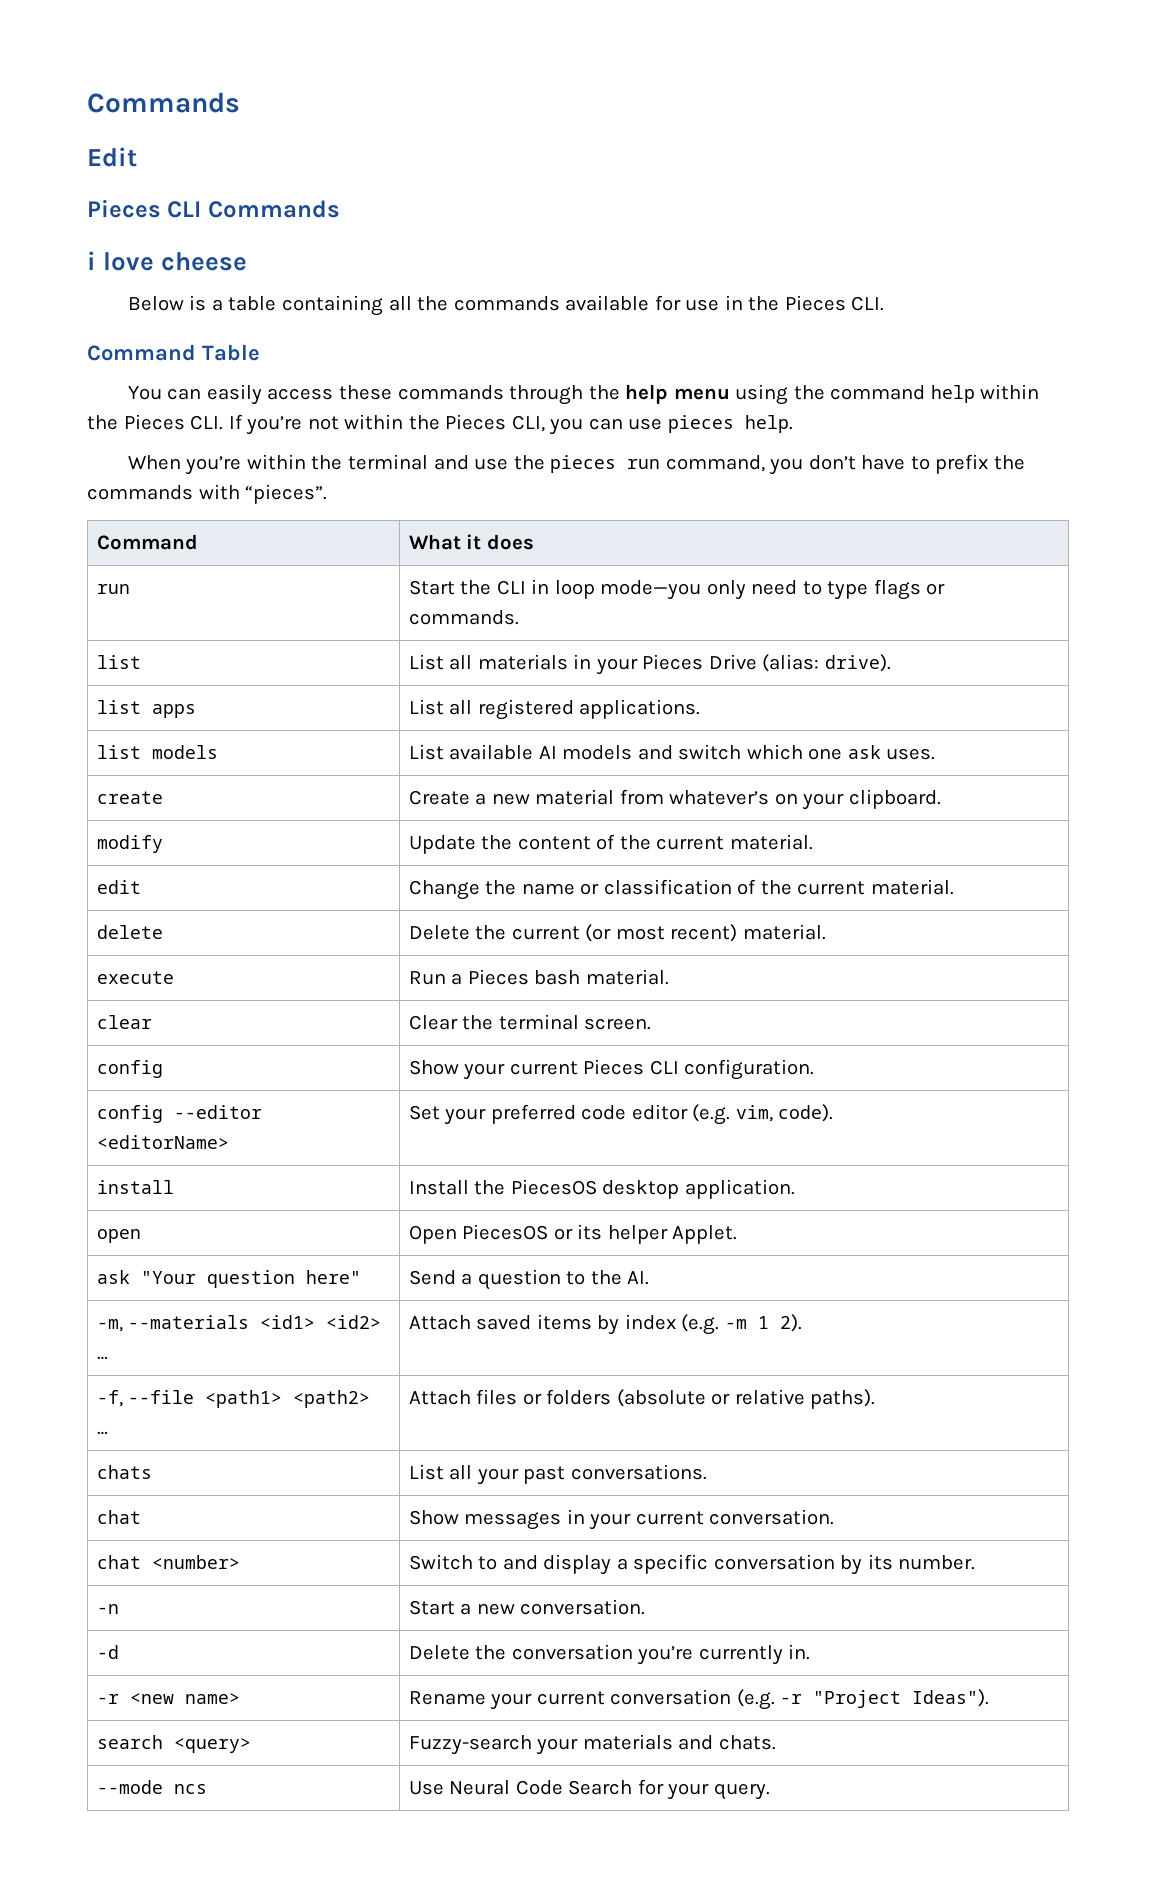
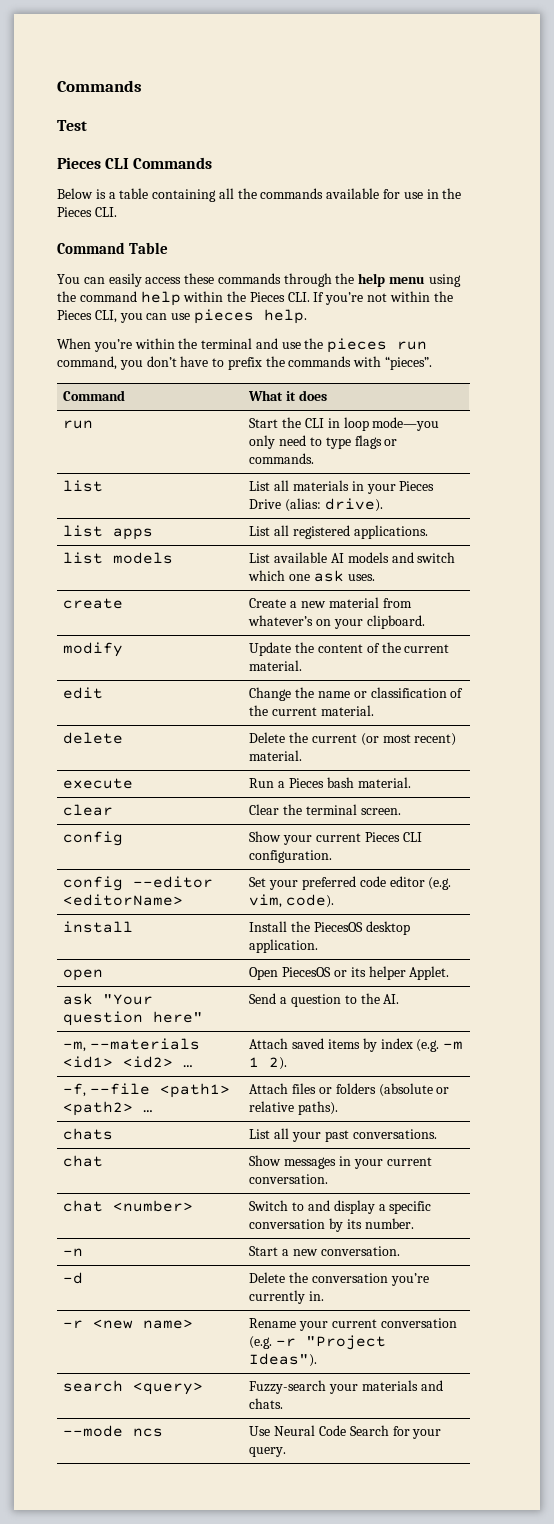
[87,92,240,113] [87,147,137,167] Commands // Edit -> [57,80,142,92] [57,120,87,131] Commands // Test
[87,251,248,271] // i love cheese -> (213, 163) none

